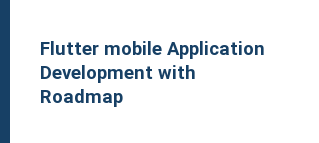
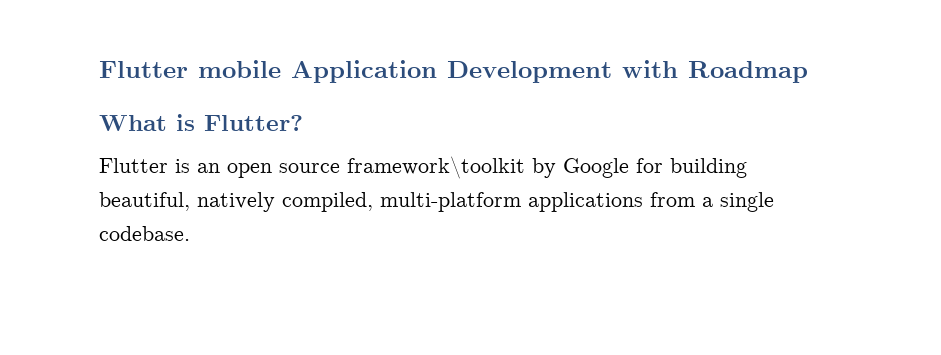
(123, 98) none -> [99,114,303,131] [99,156,747,179] [99,192,774,212] [99,226,190,241] // What is Flutter? // Flutter is an open source framework\toolkit by Google for building beautiful, natively compiled, multi-platform applications from a single codebase.

